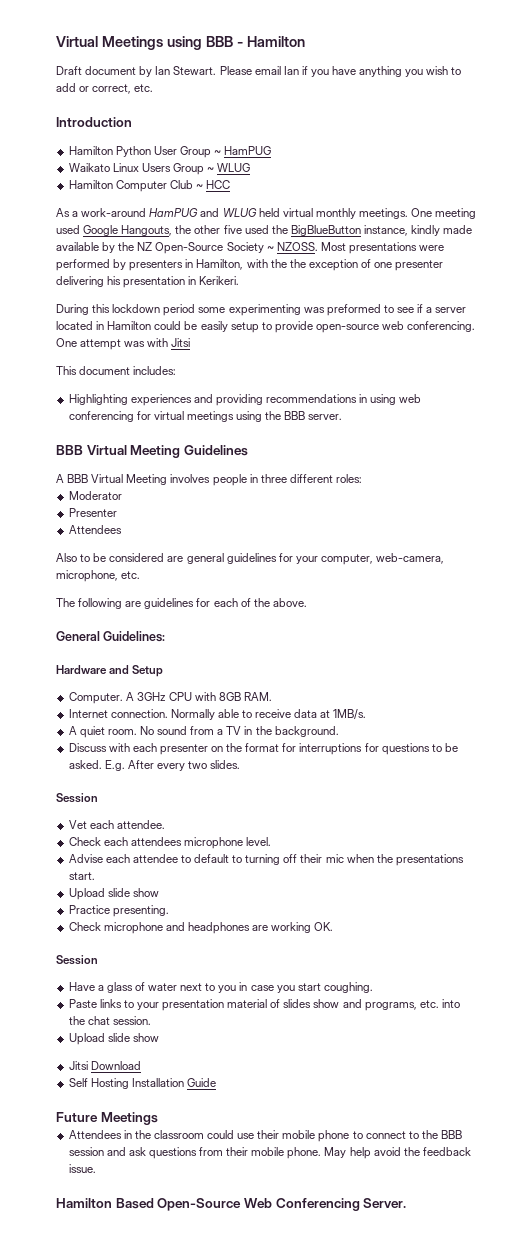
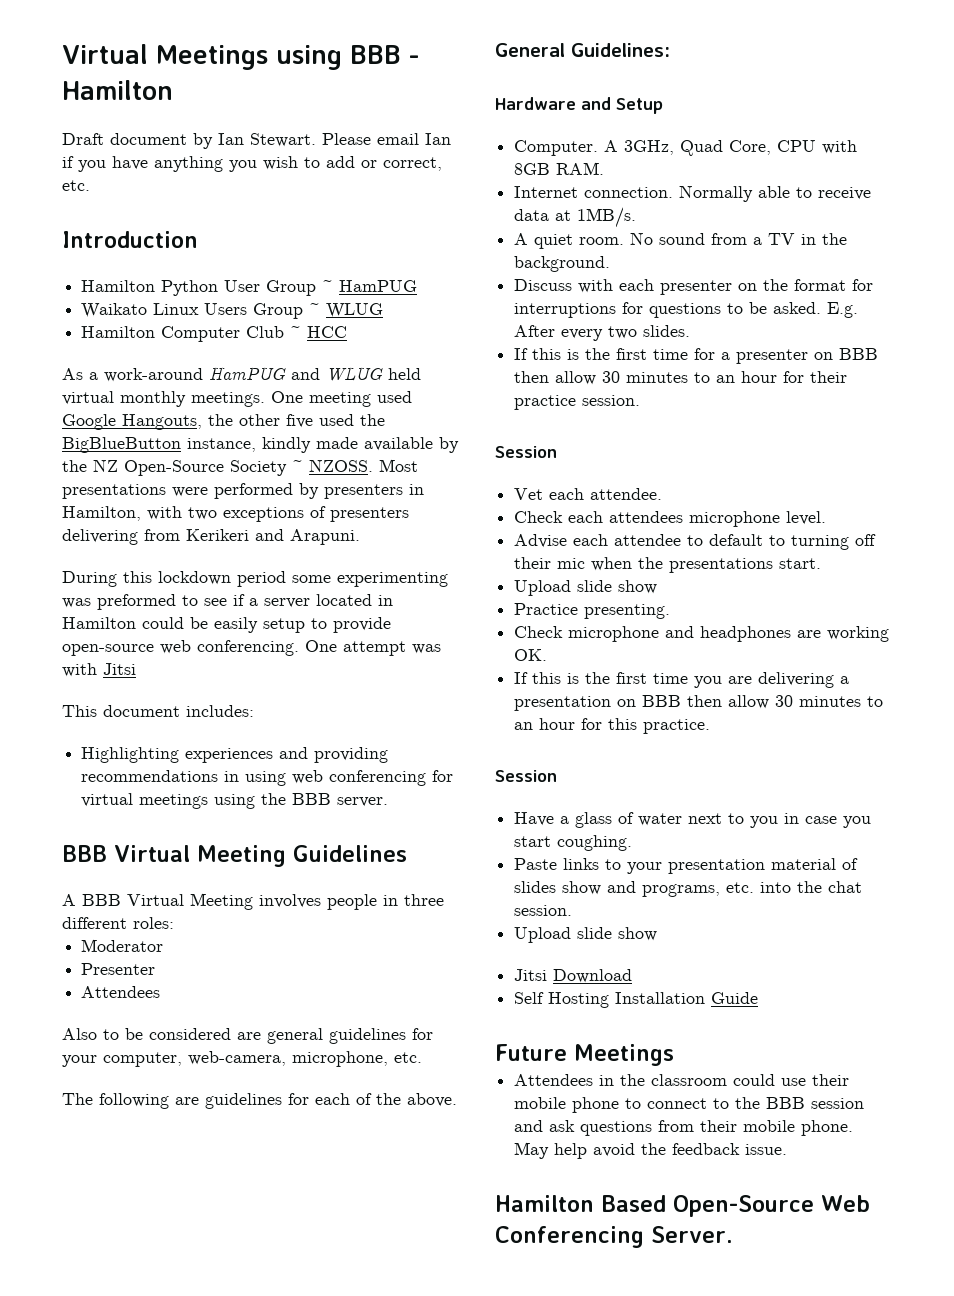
[270,259,444,271] [56,276,240,288] the the exception of one presenter delivering his presentation in Kerikeri. -> [188,506,409,522] [62,529,360,545] two exceptions of presenters delivering from Kerikeri and Arapuni.
[136,692,166,701] 3GHz -> [624,140,772,156] 3GHz, Quad Core,
(241, 764) none -> [514,348,879,364] [514,371,848,385] [514,395,641,410] // If this is the first time for a presenter on BBB then allow 30 minutes to an hour for their practice session.
(334, 926) none -> [514,672,850,688] [514,695,884,711] [514,718,711,734] // If this is the first time you are delivering a presentation on BBB then allow 30 minutes to an hour for this practice.

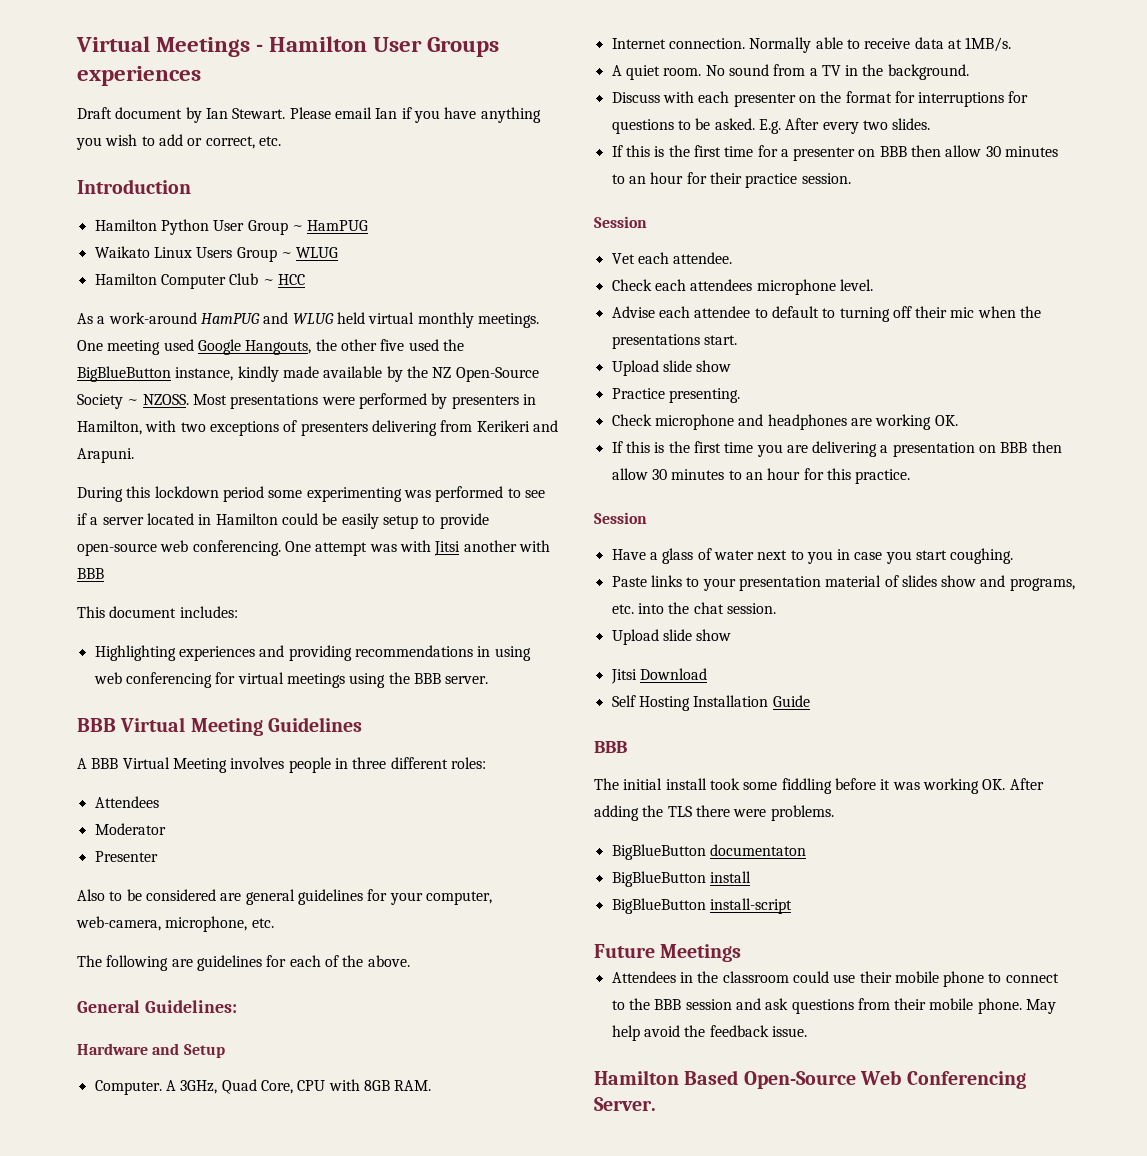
[276,45,401,70] using BBB -> (251, 47) none
(173, 90) none -> [373,37,500,57] [77,66,201,86] User Groups experiences
[97,594,176,610] preformed -> [435,486,504,502] performed
(136, 669) none -> [463,540,550,552] [77,568,104,579] another with BBB
(174, 923) none -> [94,796,159,808] // Attendees
[81,986,161,998] // Attendees -> (158, 856) none
(759, 998) none -> [594,741,627,753] [594,778,1044,794] [594,805,834,821] [611,844,806,860] [611,871,751,887] [611,898,792,914] // BBB // The initial install took some fiddling before it was working OK. After adding the TLS there were problems. // BigBlueButton documentaton // BigBlueButton install // BigBlueButton install-script

